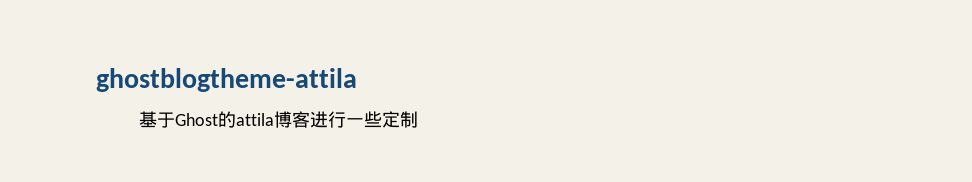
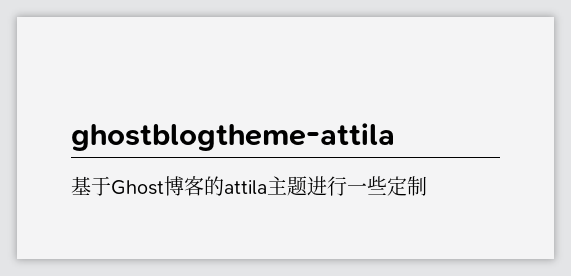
[217,111,310,128] 的attila博客 -> [164,176,307,196] 博客的attila主题

